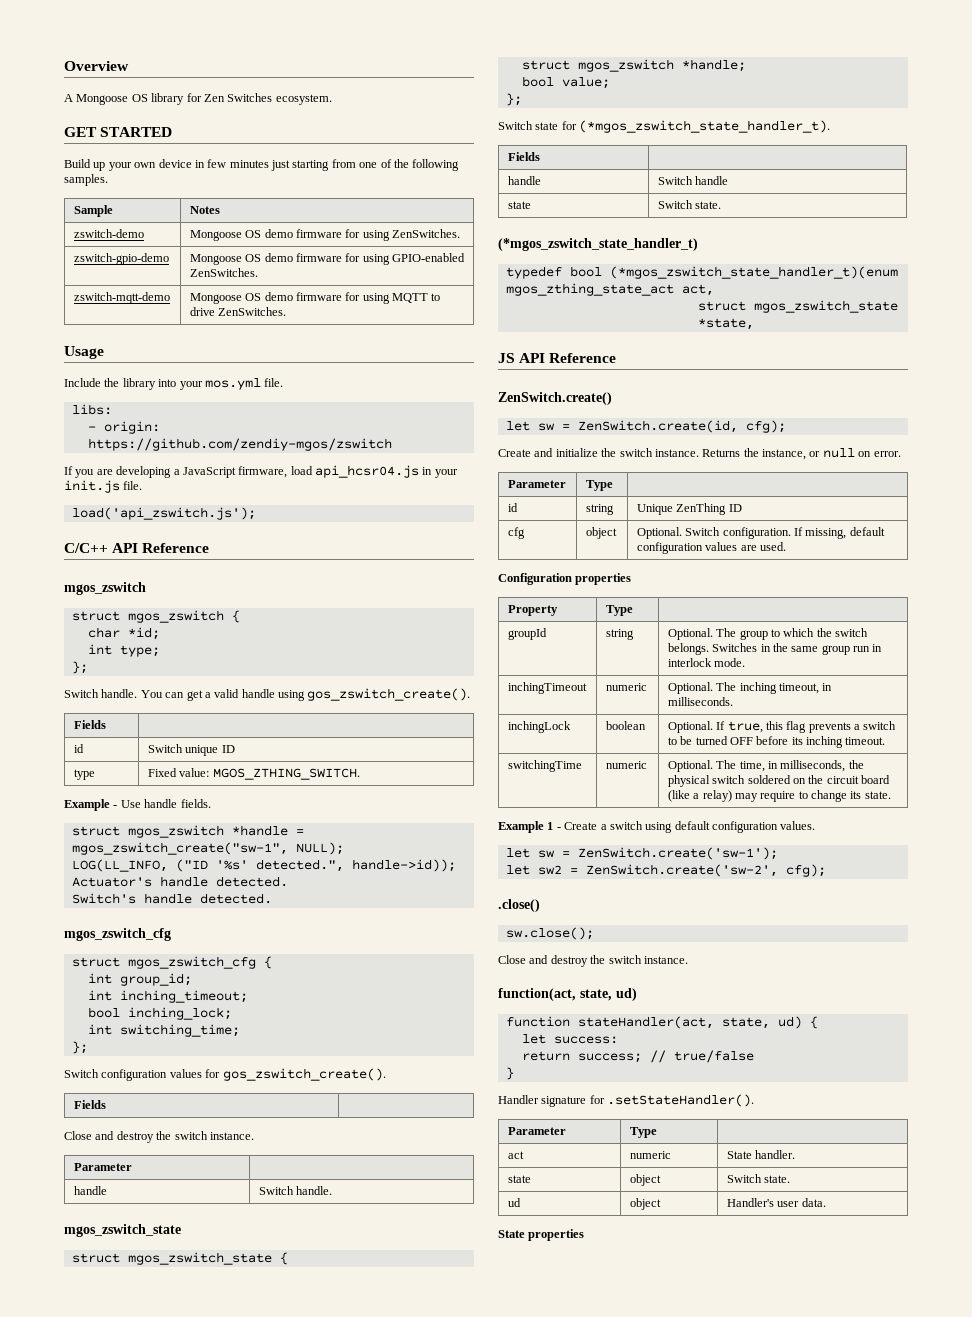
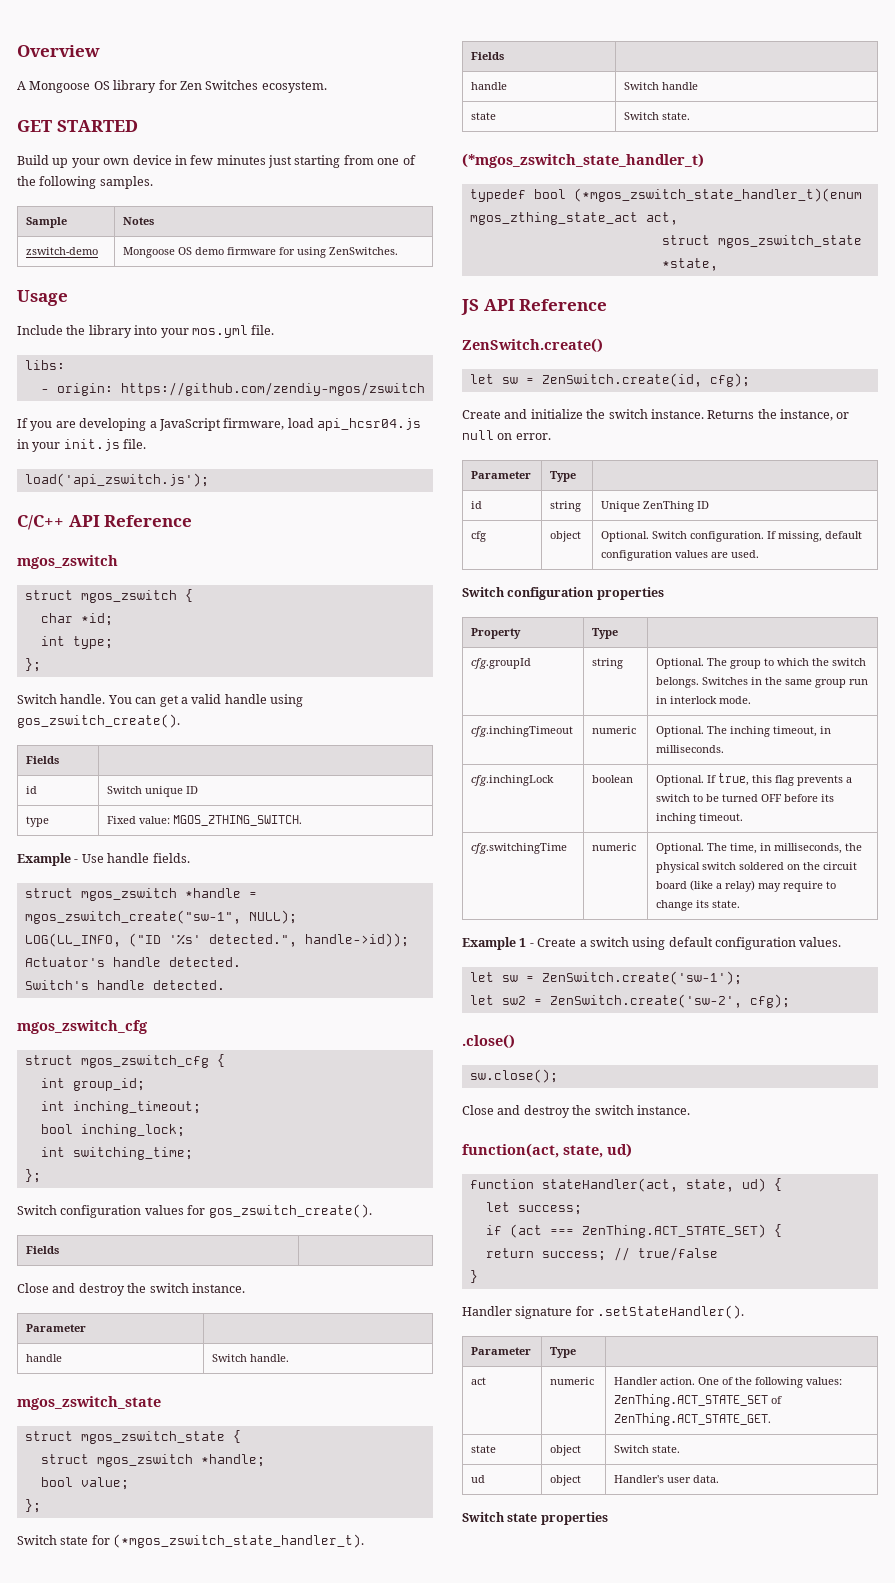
[73,253,169,265] [189,253,466,265] [189,268,258,277] [73,292,170,304] [189,292,441,304] [189,307,287,316] // zswitch-gpio-demo | Mongoose OS demo firmware for using GPIO-enabled ZenSwitches. // zswitch-mqtt-demo | Mongoose OS demo firmware for using MQTT to drive ZenSwitches. -> (399, 251) none
[498,573,572,585] Configuration -> [462,587,595,600] Switch configuration
[507,628,547,640] groupId -> [471,658,532,669] cfg.groupId
[507,682,587,694] inchingTimeout -> [471,726,574,737] cfg.inchingTimeout
[507,721,571,733] inchingLock -> [471,775,555,786] cfg.inchingLock
[507,760,582,772] switchingTime -> [471,843,568,854] cfg.switchingTime
[553,1036,618,1044] success: -> [517,1205,582,1215] [485,1224,782,1238] success; // if (act === ZenThing.ACT_STATE_SET) {
[726,1150,796,1159] State handler. -> [614,1377,843,1388] [614,1394,783,1407] [614,1413,772,1426] Handler action. One of the following values: ZenThing.ACT_STATE_SET of ZenThing.ACT_STATE_GET.
[498,1230,525,1238] State -> [462,1512,538,1522] Switch state

